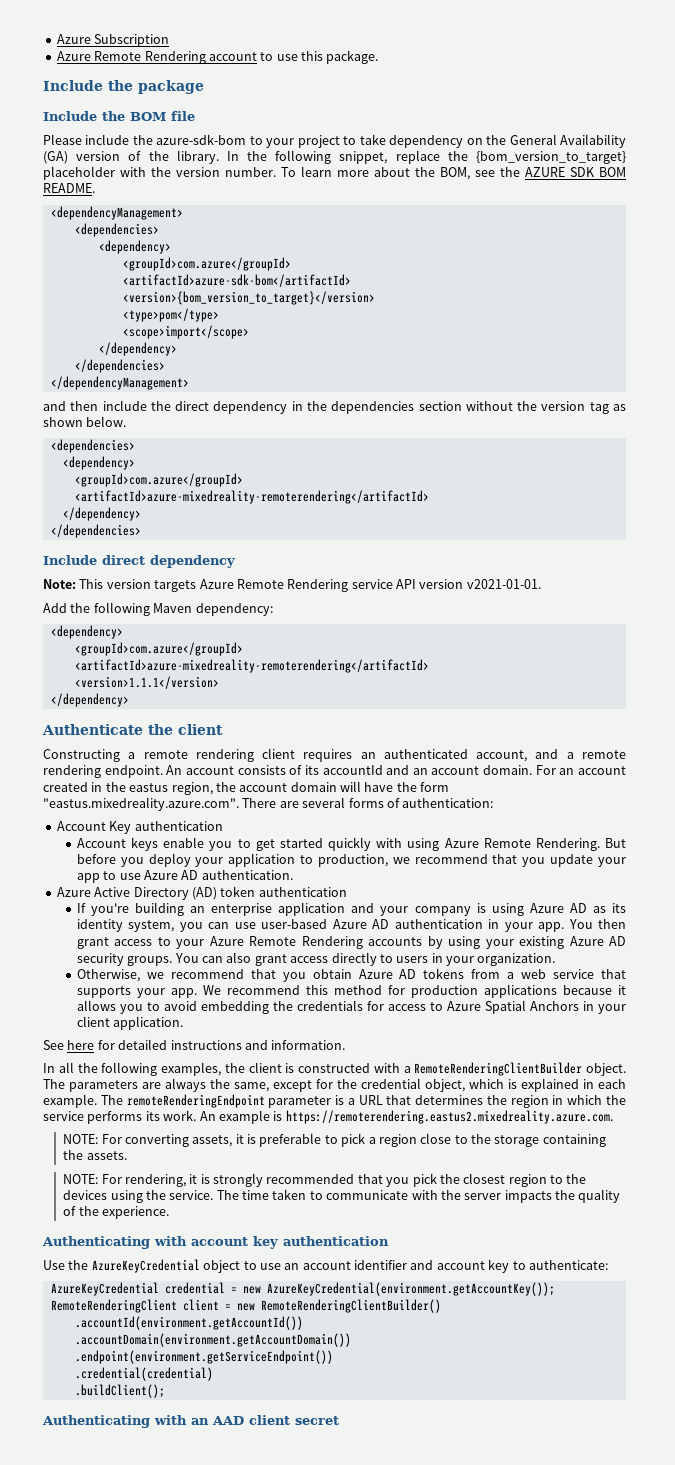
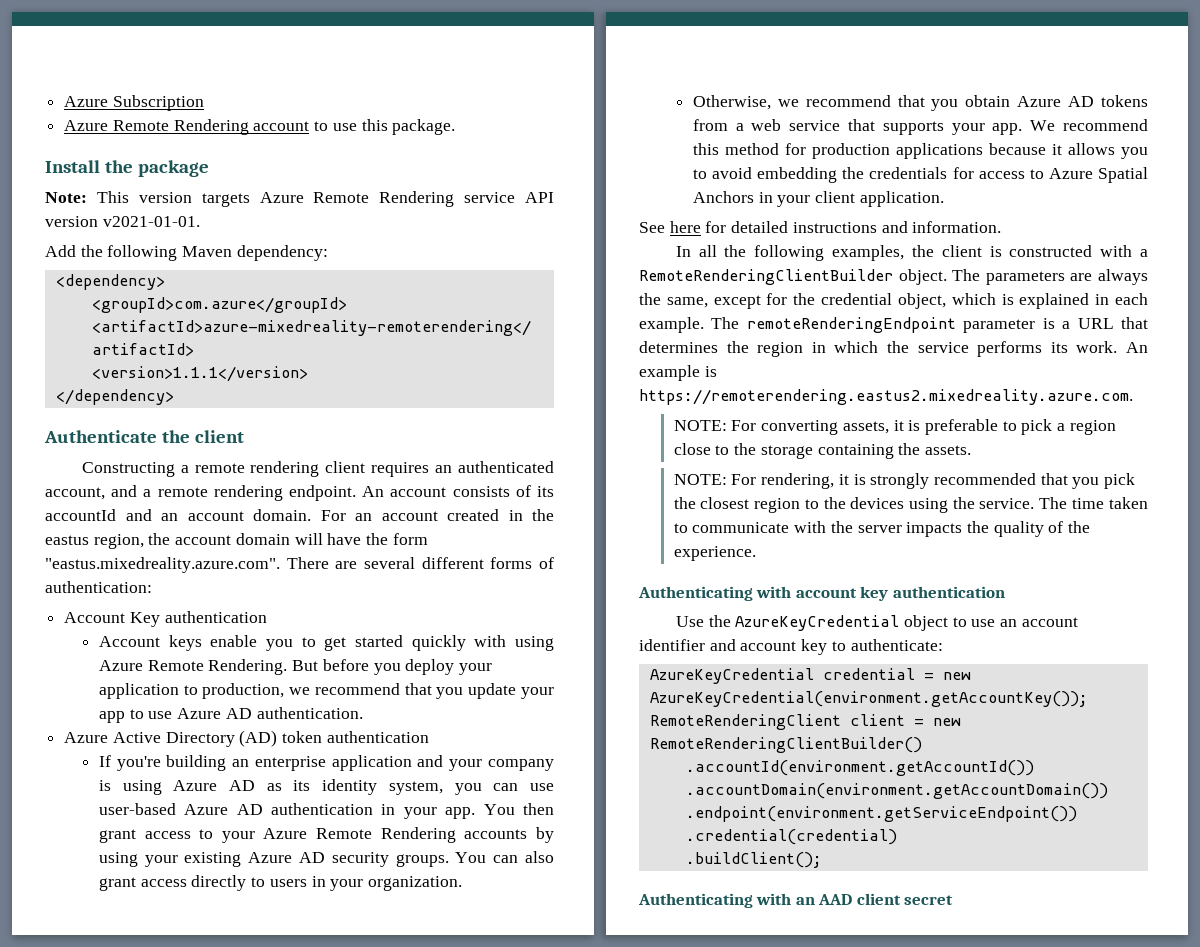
[43,80,103,91] Include -> [45,160,100,173] Install
[43,111,195,121] [43,134,626,148] [43,150,626,164] [43,166,626,180] [43,183,95,193] [50,206,183,220] [74,223,159,237] [98,240,171,254] [122,257,291,271] [122,274,351,287] [122,291,375,305] [122,308,219,322] [122,325,249,339] [98,342,177,356] [74,359,165,373] [50,376,189,390] [43,400,626,414] [43,416,127,427] [50,439,135,453] [62,456,135,470] [74,473,243,487] [74,490,429,504] [62,507,141,521] [50,524,141,538] [43,555,235,568] // Include the BOM file // Please include the azure-sdk-bom to your project to take dependency on the General Availability (GA) version of the library. In the following snippet, replace the {bom_version_to_target} placeholder with the version number. To learn more about the BOM, see the AZURE SDK BOM README. // <dependencyManagement> // <dependencies> // <dependency> // <groupId>com.azure</groupId> // <artifactId>azure-sdk-bom</artifactId> // <version>{bom_version_to_target}</version> // <type>pom</type> // <scope>import</scope> // </dependency> // </dependencies> // </dependencyManagement> // and then include the direct dependency in the dependencies section without the version tag as shown below. // <dependencies> // <dependency> // <groupId>com.azure</groupId> // <artifactId>azure-mixedreality-remoterendering</artifactId> // </dependency> // </dependencies> // Include direct dependency -> (209, 168) none
(346, 802) none -> [421,557,484,569] different

